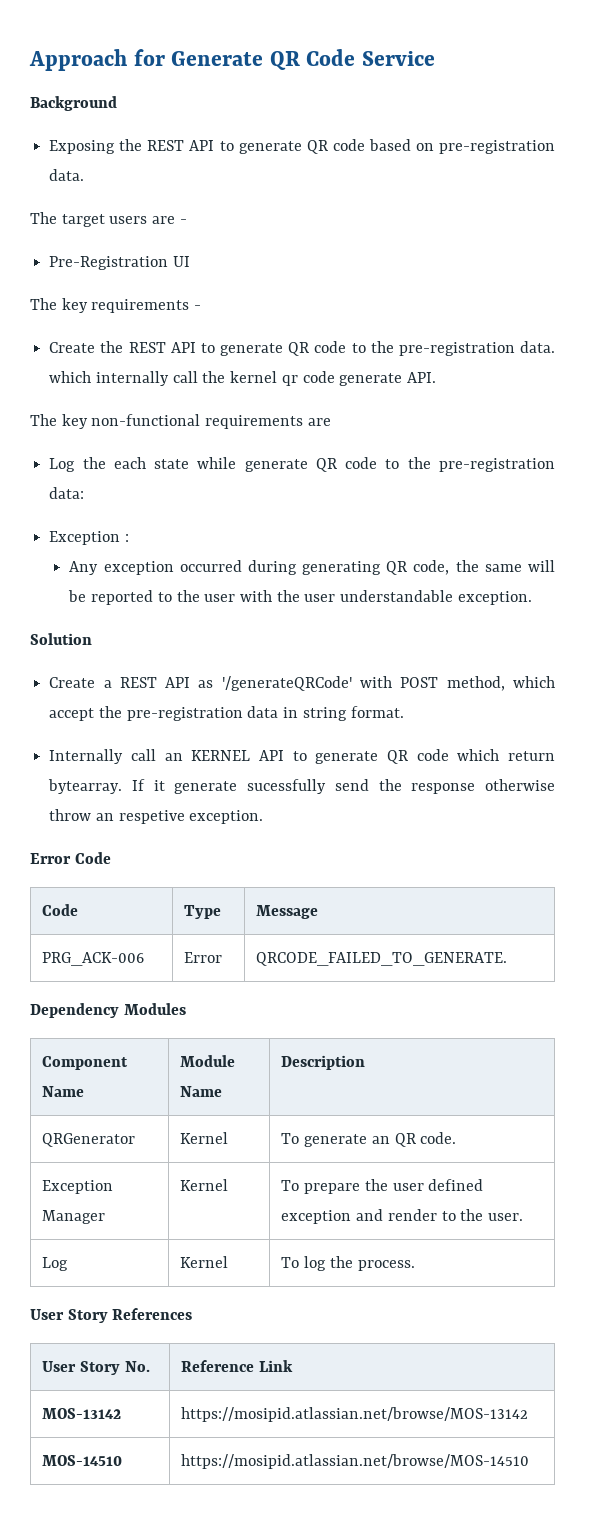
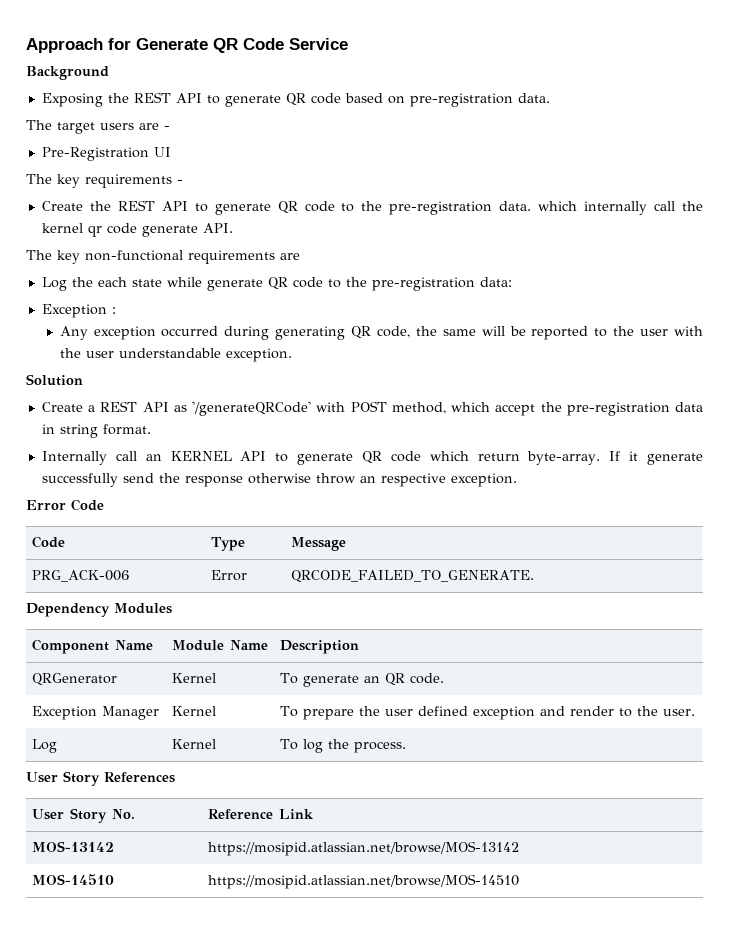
[48,779,123,794] bytearray. -> [527,451,601,465] byte-array.
[247,779,327,794] sucessfully -> [41,473,118,487] successfully
[118,810,185,824] respetive -> [380,473,446,487] respective

